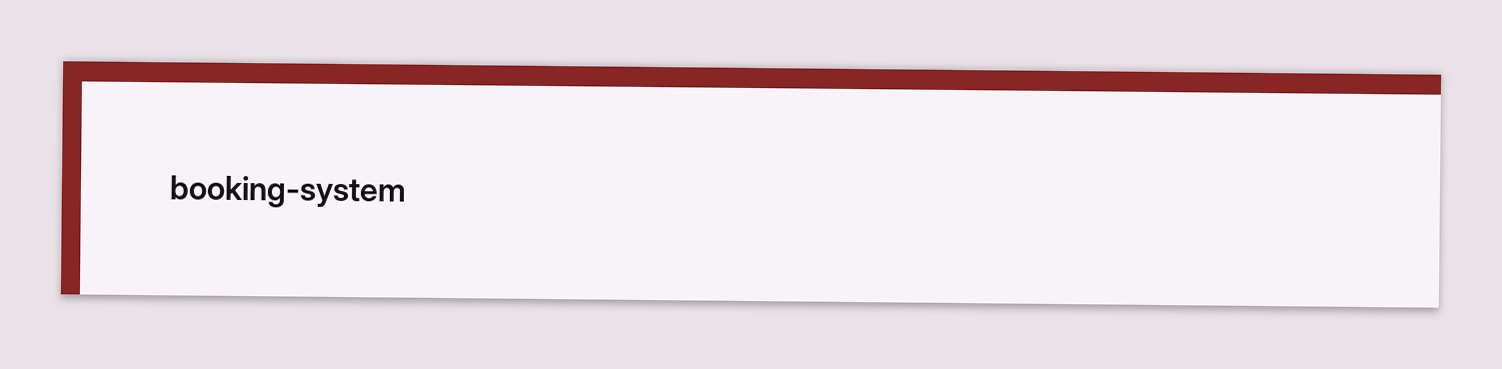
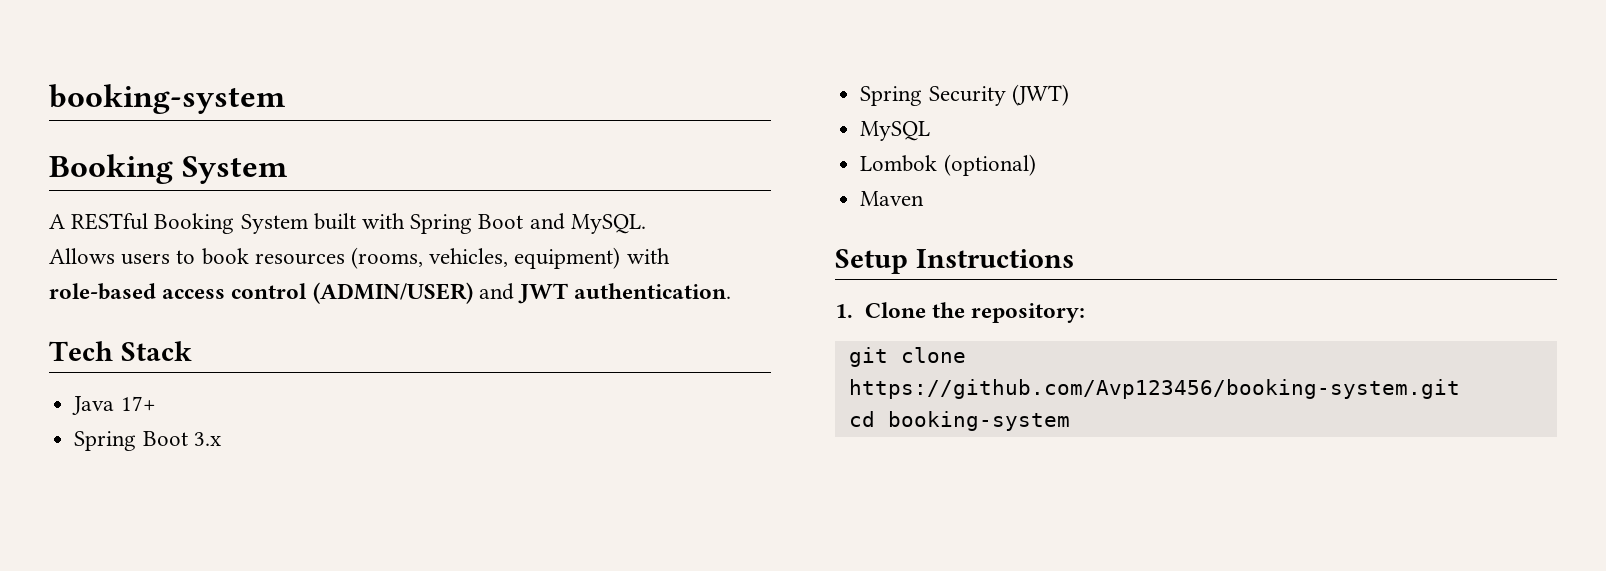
[169,175,407,209] booking-system -> [49,84,286,114] [49,154,288,184] [49,213,646,234] [49,247,670,269] [49,282,732,304] [49,341,192,361] [72,396,156,415] [74,431,221,451] [860,84,1069,106] [860,121,931,141] [860,154,1036,176] [860,191,925,206] [835,249,1074,274] [835,302,1085,323] [848,347,966,367] [848,379,1460,399] [848,411,1070,431] booking-system // Booking System // A RESTful Booking System built with Spring Boot and MySQL. // Allows users to book resources (rooms, vehicles, equipment) with role-based access control (ADMIN/USER) and JWT authentication. // Tech Stack // Java 17+ // Spring Boot 3.x // Spring Security (JWT) // MySQL // Lombok (optional) // Maven // Setup Instructions // 1. Clone the repository: // git clone https://github.com/Avp123456/booking-system.git // cd booking-system

